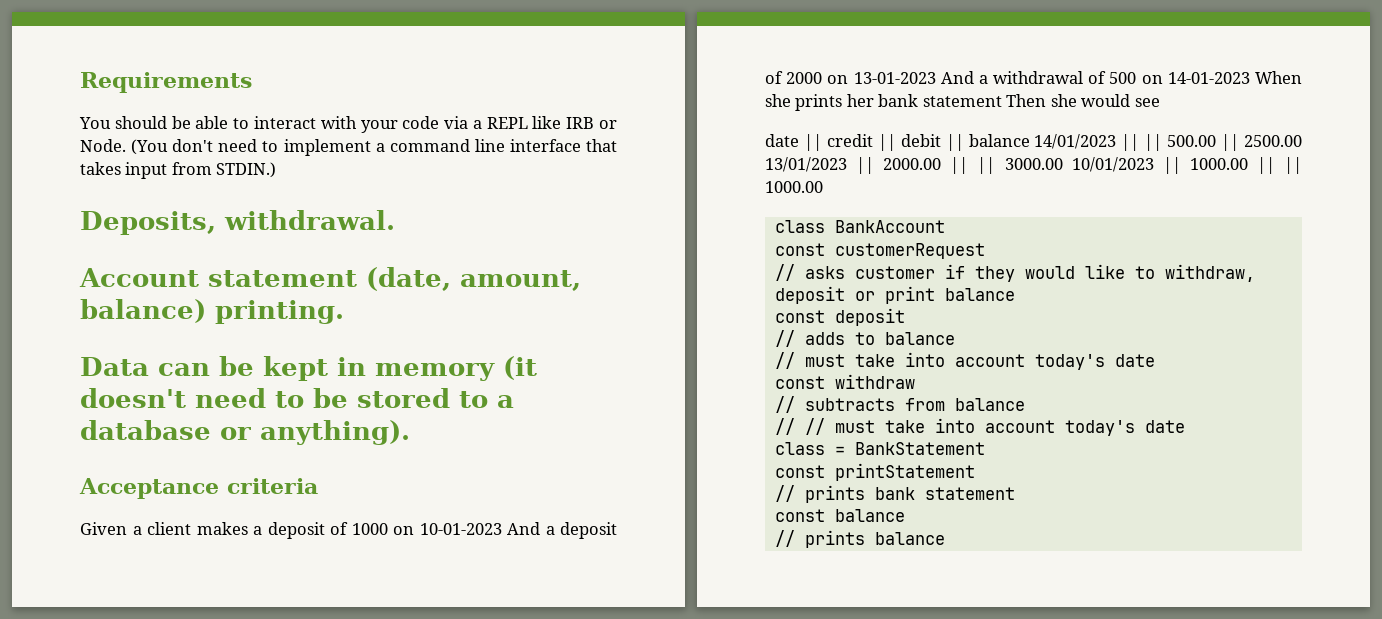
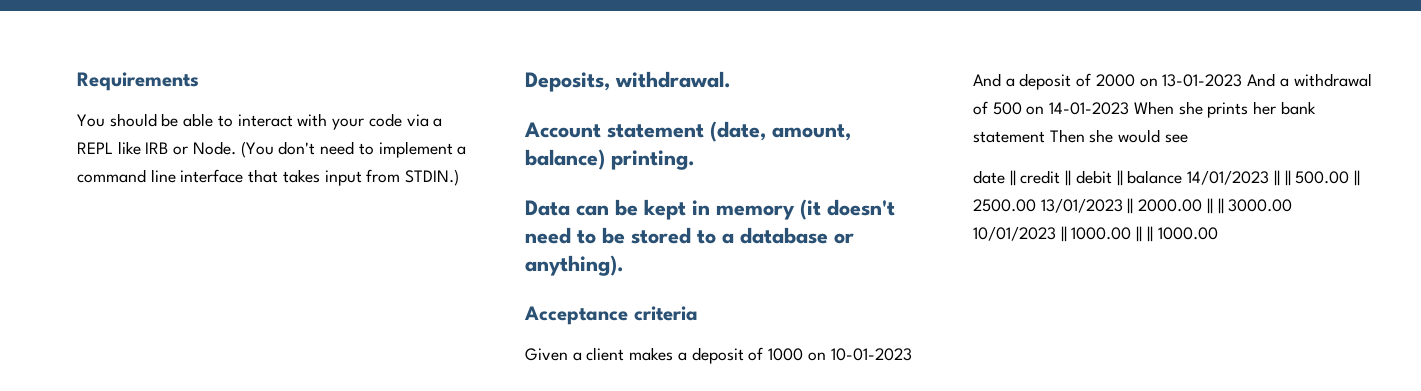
[774,220,945,233] [774,243,985,259] [774,264,1255,282] [774,286,1015,304] [774,308,905,326] [774,330,955,347] [774,352,1155,370] [774,374,915,389] [774,396,1025,413] [774,418,1185,436] [774,442,985,455] [774,463,975,481] [774,485,1015,503] [774,509,905,522] [774,530,945,548] // class BankAccount // const customerRequest // // asks customer if they would like to withdraw, deposit or print balance // const deposit // // adds to balance // // must take into account today's date // const withdraw // // subtracts from balance // // // must take into account today's date // class = BankStatement // const printStatement // // prints bank statement // const balance // // prints balance -> (1218, 233) none

